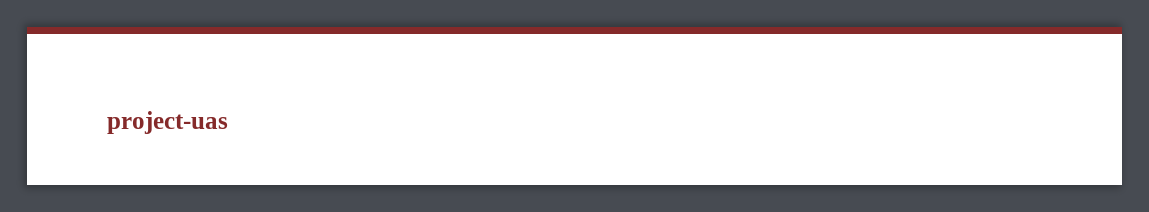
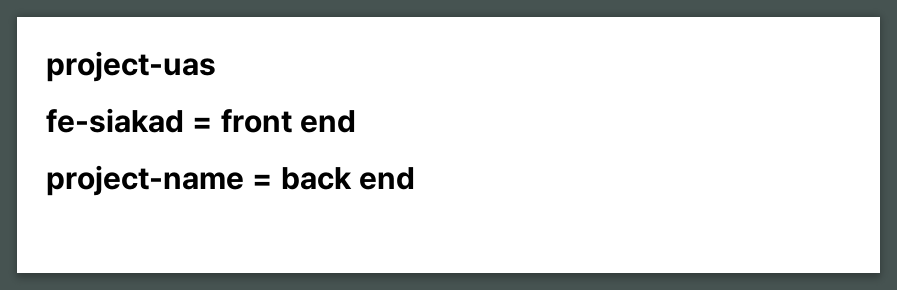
(228, 122) none -> [46,108,357,133] [46,165,416,196] // fe-siakad = front end // project-name = back end

